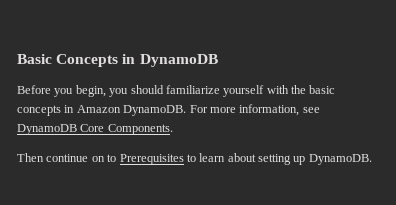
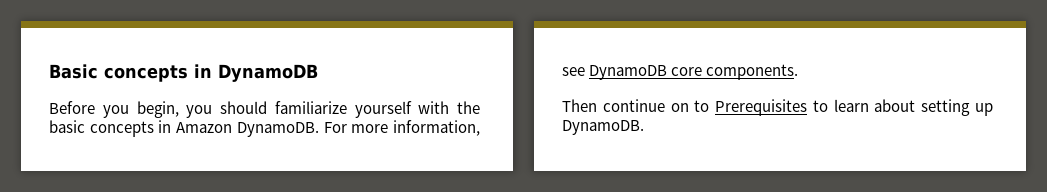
[56,54,119,67] Concepts -> [104,65,188,82] concepts
[80,124,173,135] Core Components. -> [671,64,799,80] core components.

